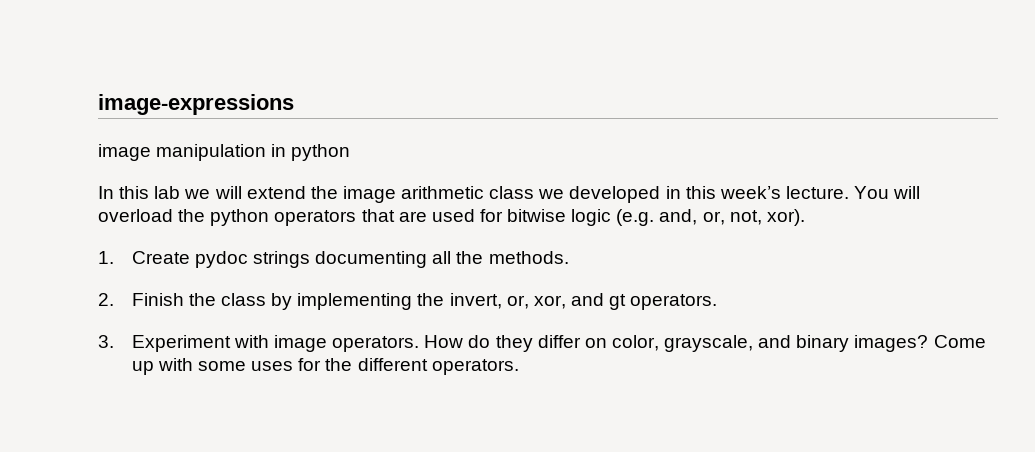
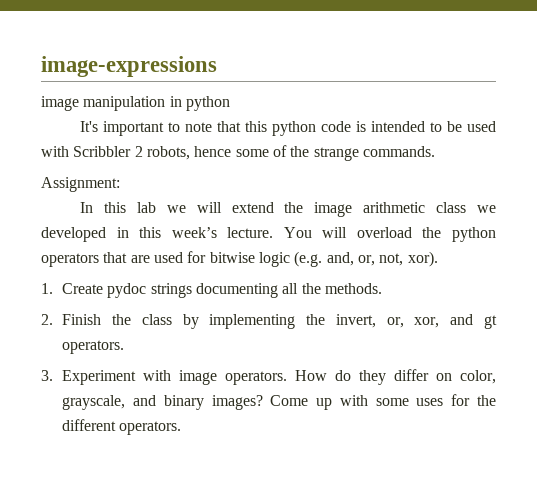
(351, 152) none -> [80,121,497,136] [41,145,435,161] [41,177,120,192] // It's important to note that this python code is intended to be used with Scribbler 2 robots, hence some of the strange commands. // Assignment:

